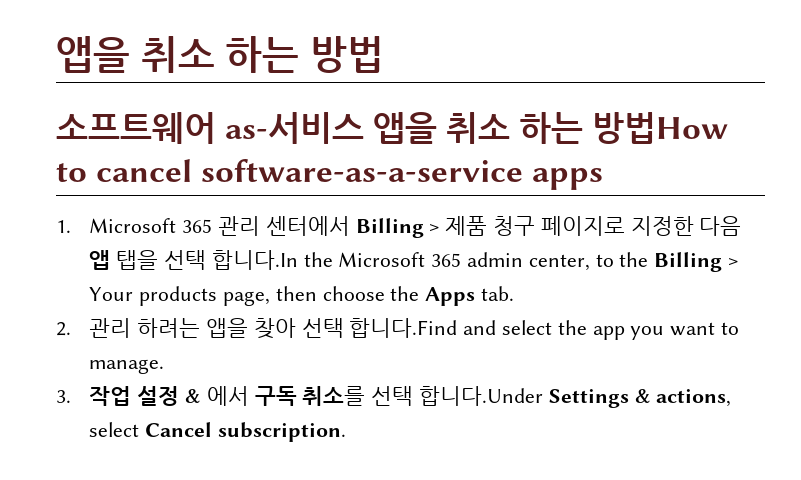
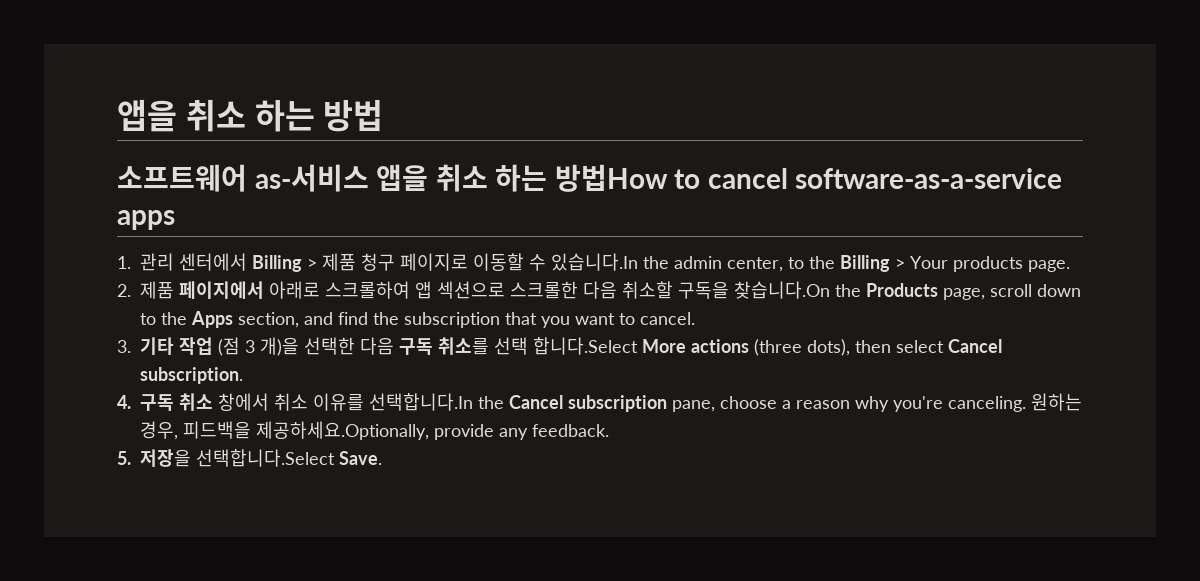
[89,218,213,233] Microsoft 365 -> (131, 262) none
[630,216,742,236] [89,250,462,270] 지정한 다음 앱 탭을 선택 합니다.In the Microsoft 365 -> [473,253,669,271] 이동할 수 있습니다.In the
[223,286,515,306] [56,318,625,340] page, then choose the Apps tab. // 2. 관리 하려는 앱을 찾아 선택 합니다.Find and select the app -> [1028,260,1070,272] [117,281,1081,300] [140,311,537,328] page. // 2. 제품 페이지에서 아래로 스크롤하여 앱 섹션으로 스크롤한 다음 취소할 구독을 찾습니다.On the Products page, scroll down to the Apps section, and find the subscription that
[89,359,165,374] manage. -> [640,312,695,325] cancel.
[89,386,732,408] [89,422,347,442] 작업 설정 & 에서 구독 취소를 선택 합니다.Under Settings & actions, select Cancel subscription. -> [140,337,1002,356] [140,367,243,384] [117,393,1082,412] [140,421,609,440] [117,449,382,467] 기타 작업 (점 3 개)을 선택한 다음 구독 취소를 선택 합니다.Select More actions (three dots), then select Cancel subscription. // 4. 구독 취소 창에서 취소 이유를 선택합니다.In the Cancel subscription pane, choose a reason why you're canceling. 원하는 경우, 피드백을 제공하세요.Optionally, provide any feedback. // 5. 저장을 선택합니다.Select Save.

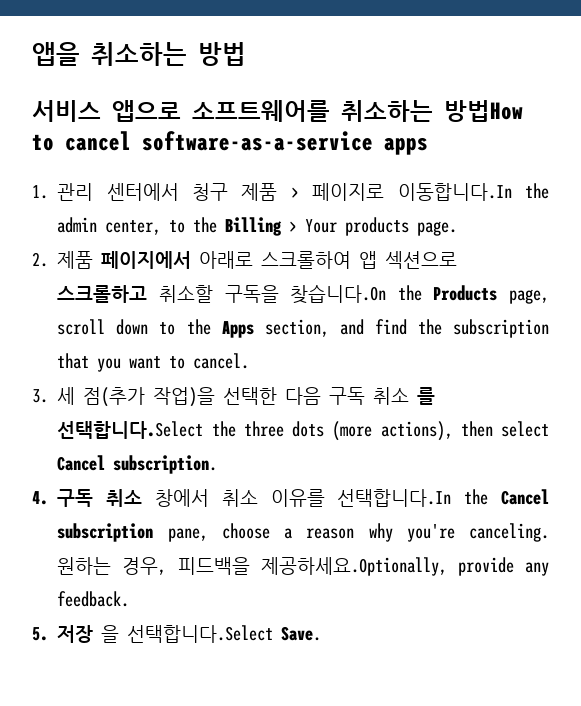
[117,99,315,132] 앱을 취소 하는 -> [32,42,187,66] 앱을 취소하는
[117,164,548,192] 소프트웨어 as-서비스 앱을 취소 하는 -> [32,100,433,122] 서비스 앱으로 소프트웨어를 취소하는
[252,253,638,272] Billing > 제품 청구 페이지로 이동할 수 있습니다.In -> [192,183,512,201] 청구 제품 > 페이지로 이동합니다.In
[510,281,617,299] 스크롤한 다음 -> [57,285,148,303] 스크롤하고
[140,337,850,356] 기타 작업 (점 3 개)을 선택한 다음 구독 취소를 선택 합니다.Select More actions (three dots), -> [57,387,436,407] [57,421,453,441] 세 점(추가 작업)을 선택한 다음 구독 취소 를 선택합니다.Select the three dots (more actions),
[140,449,191,467] 저장을 -> [57,625,120,643] 저장 을

